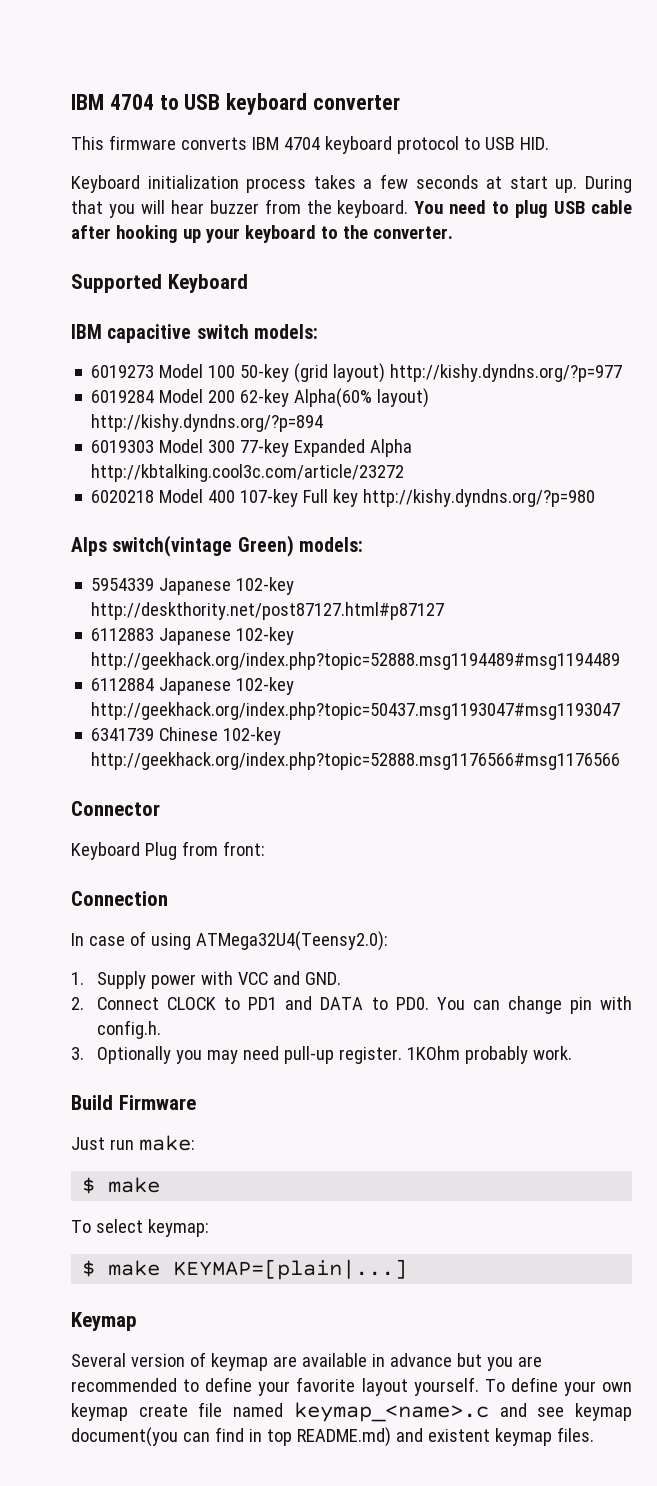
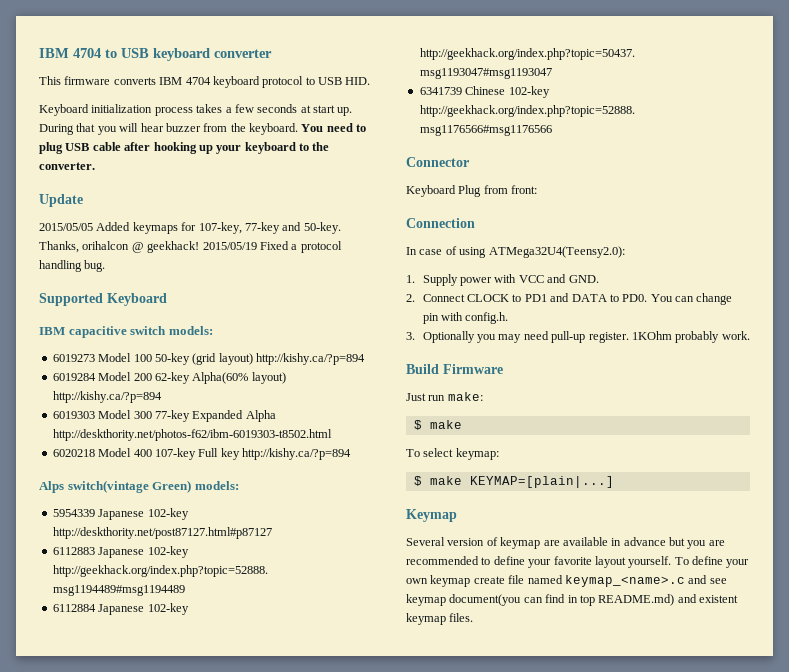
(453, 232) none -> [39,194,83,207] [39,222,341,234] [39,241,342,253] [39,260,106,272] // Update // 2015/05/05 Added keymaps for 107-key, 77-key and 50-key. Thanks, orihalcon @ geekhack! 2015/05/19 Fixed a protocol handling bug.
[390,364,623,382] http://kishy.dyndns.org/?p=977 -> [256,353,365,365] http://kishy.ca/?p=894
[91,414,324,432] http://kishy.dyndns.org/?p=894 -> [52,391,162,403] http://kishy.ca/?p=894
[91,464,405,482] http://kbtalking.cool3c.com/article/23272 -> [52,429,332,441] http://deskthority.net/photos-f62/ibm-6019303-t8502.html
[363,489,596,507] http://kishy.dyndns.org/?p=980 -> [242,448,351,460] http://kishy.ca/?p=894

